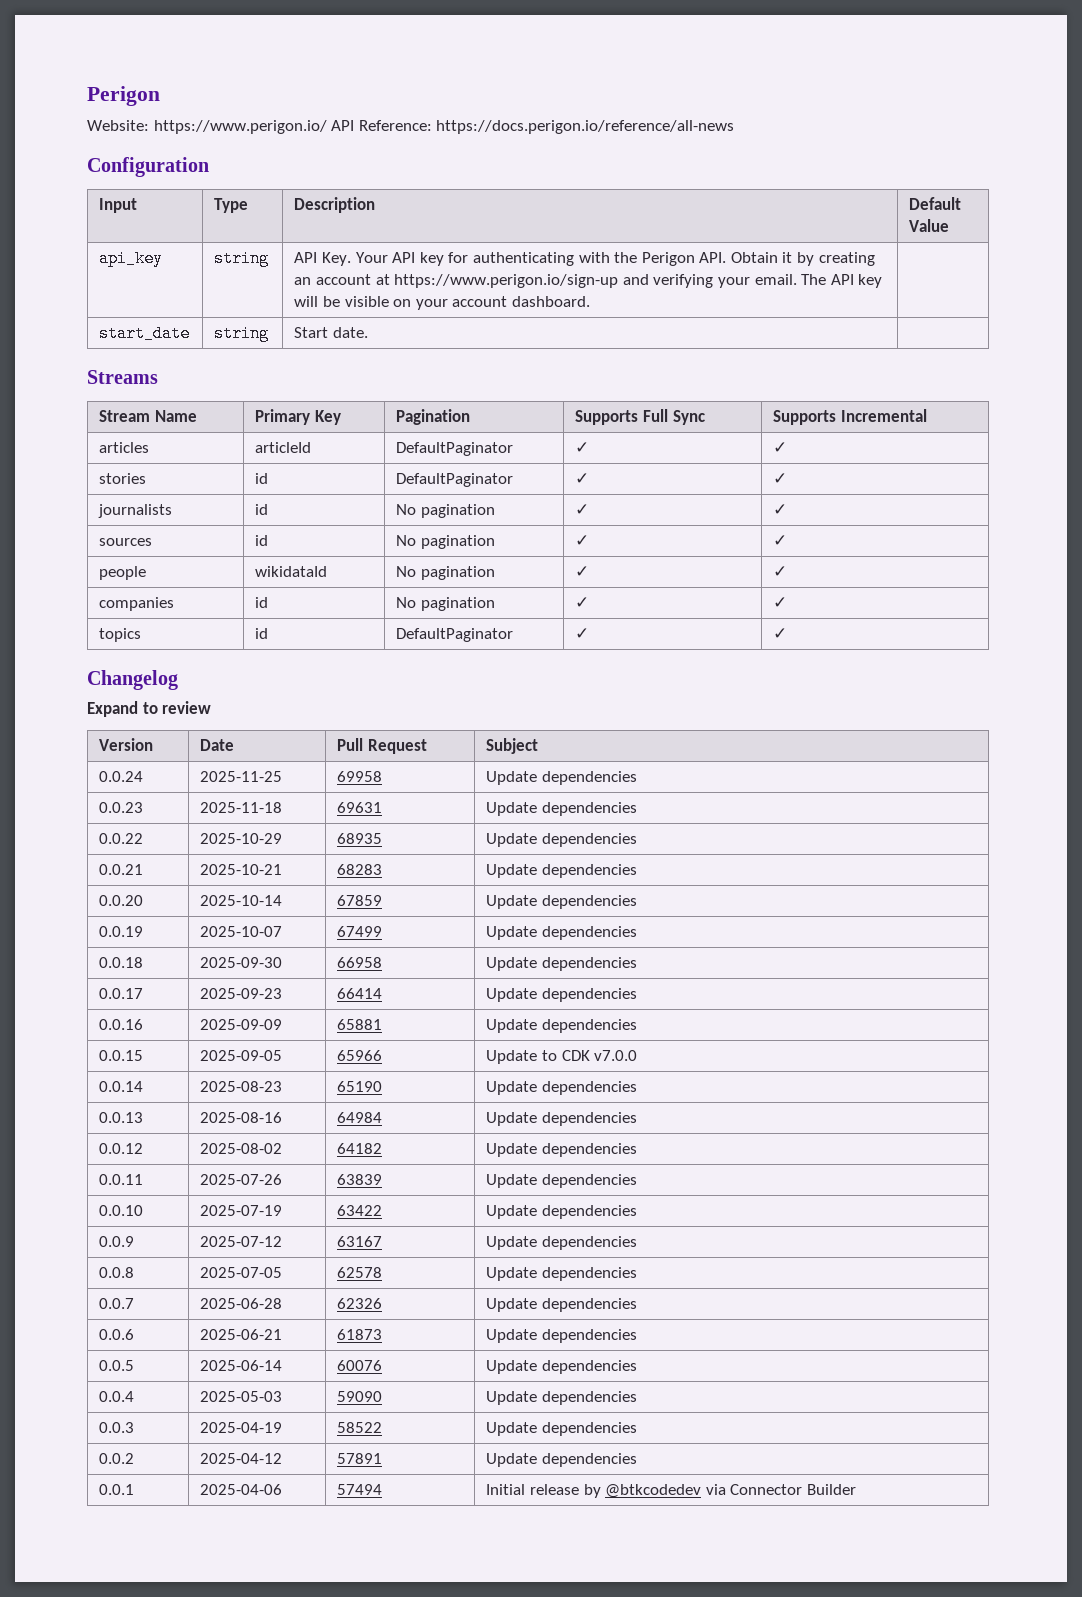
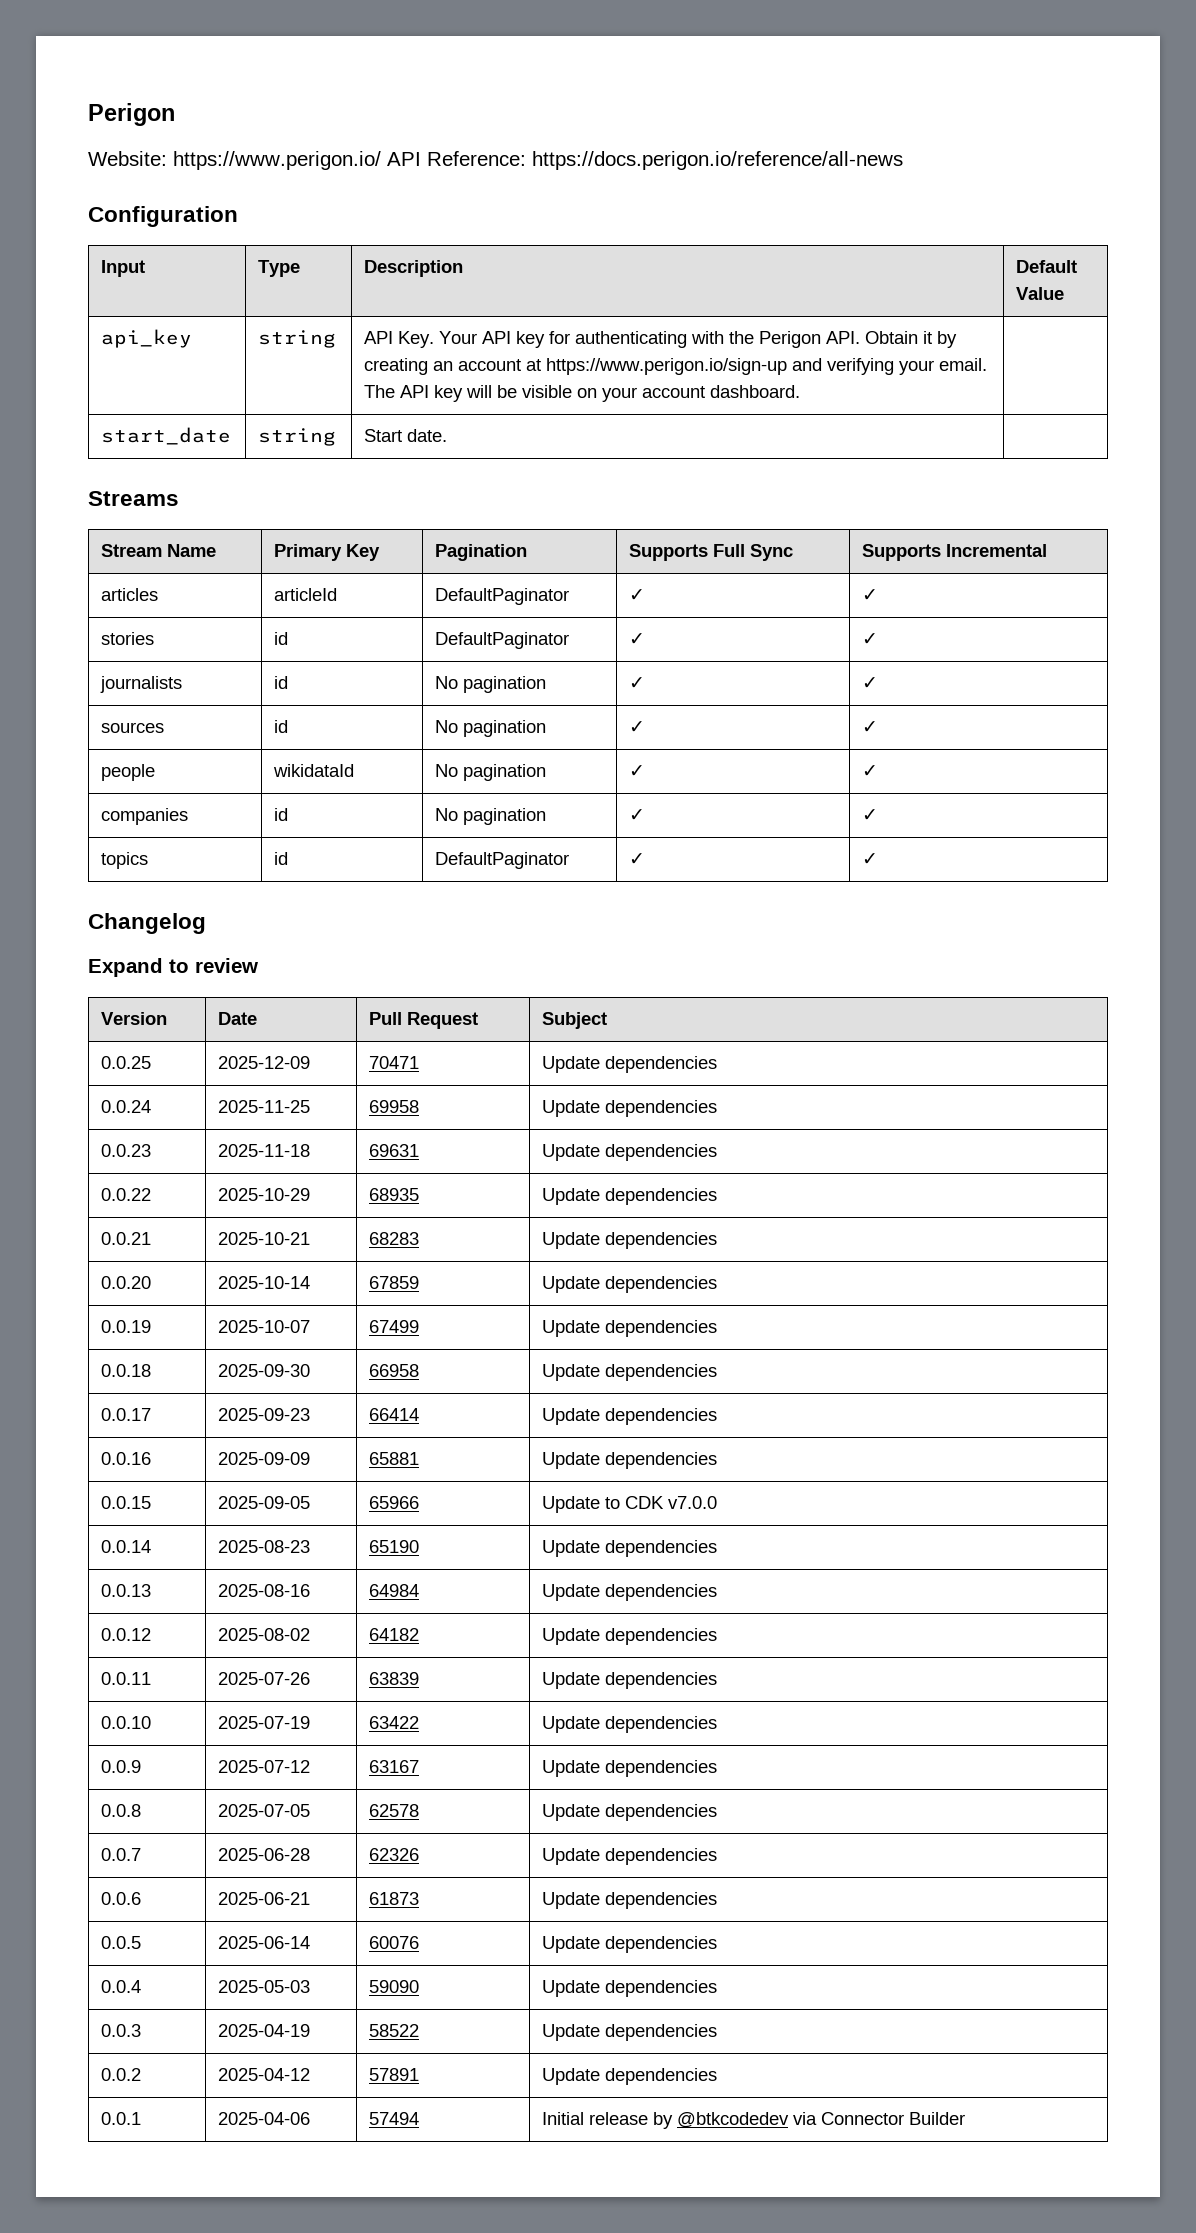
(539, 746) none -> [101,1056,152,1069] [218,1056,311,1069] [369,1056,420,1069] [542,1056,718,1073] // 0.0.25 | 2025-12-09 | 70471 | Update dependencies

